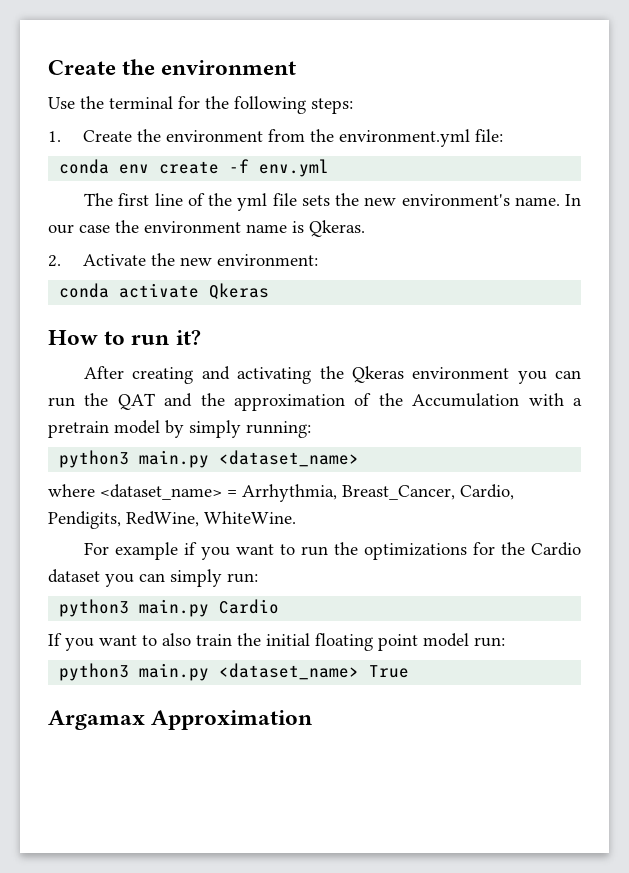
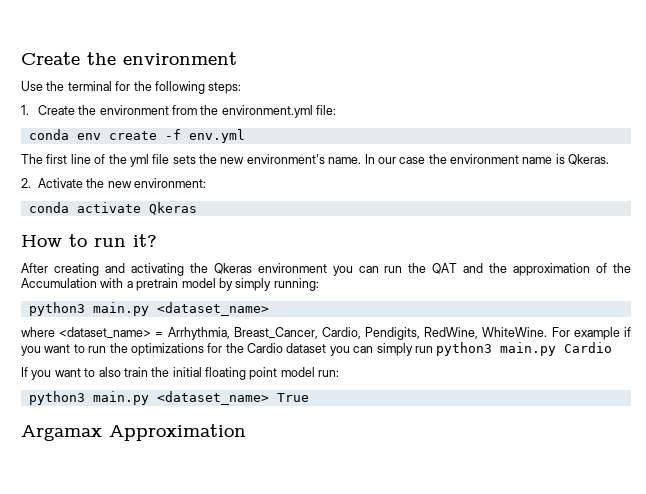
(296, 517) // -> (548, 332) none
[227,573,258,583] run: // -> [414,346,433,353] run

